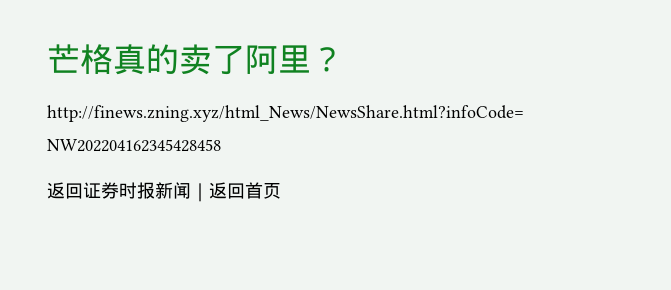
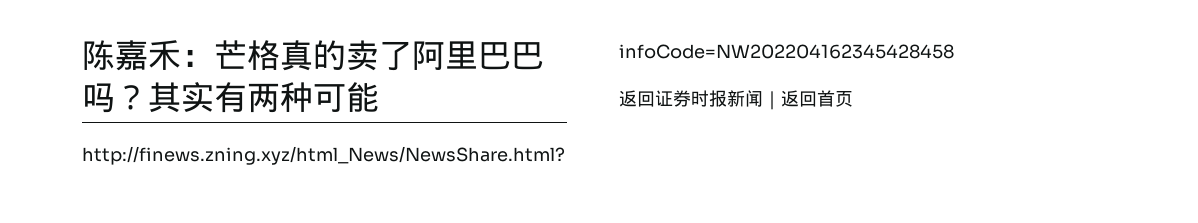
(47, 58) none -> [82,40,214,71] 陈嘉禾：
(311, 59) none -> [478,42,544,70] [82,83,115,113] 巴巴吗
(344, 59) none -> [148,82,379,113] 其实有两种可能

